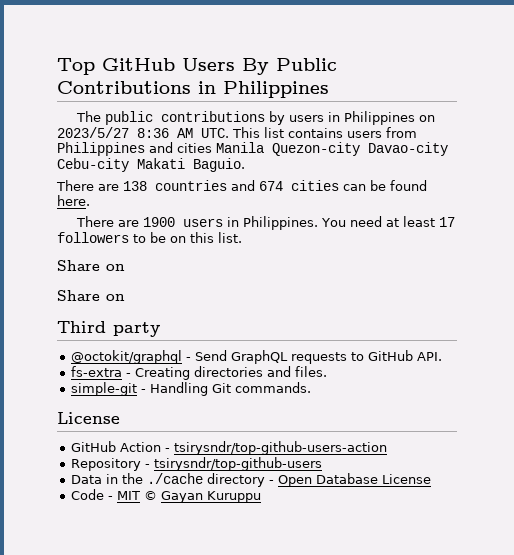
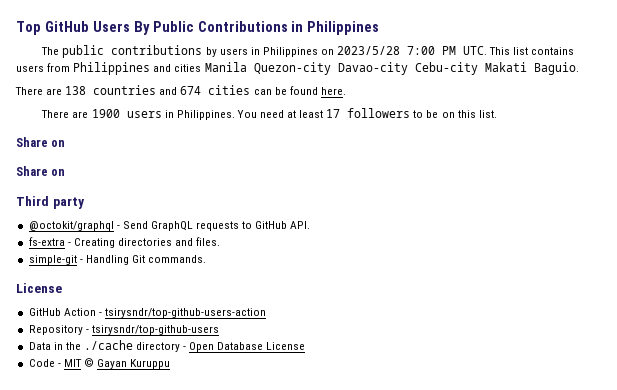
[57,127,193,138] 2023/5/27 8:36 AM -> [337,46,457,55] 2023/5/28 7:00 PM

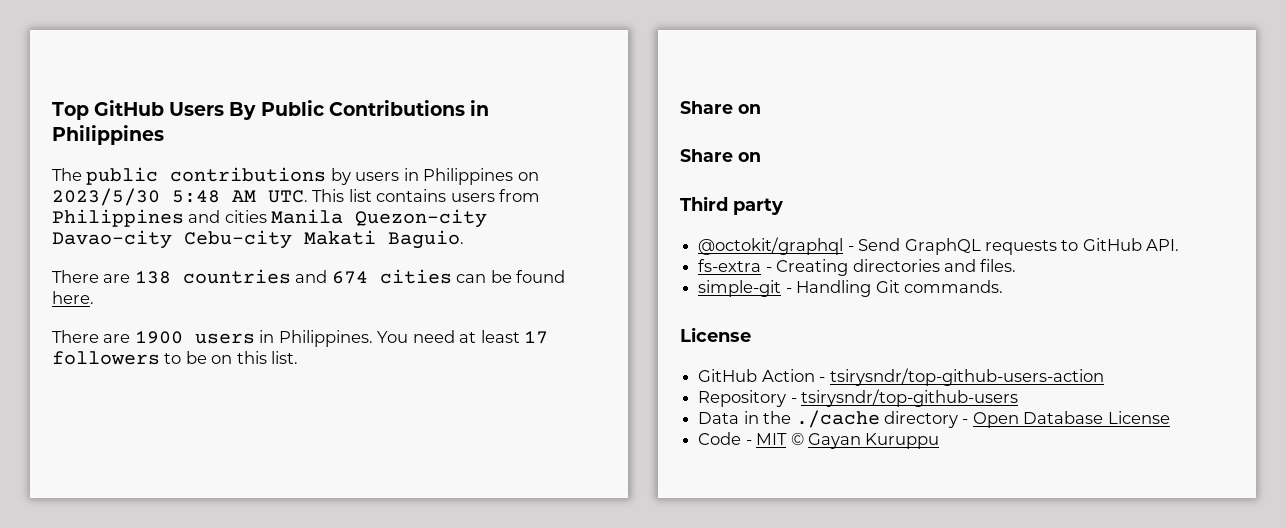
[337,46,457,55] 2023/5/28 7:00 PM -> [52,188,256,206] 2023/5/30 5:48 AM

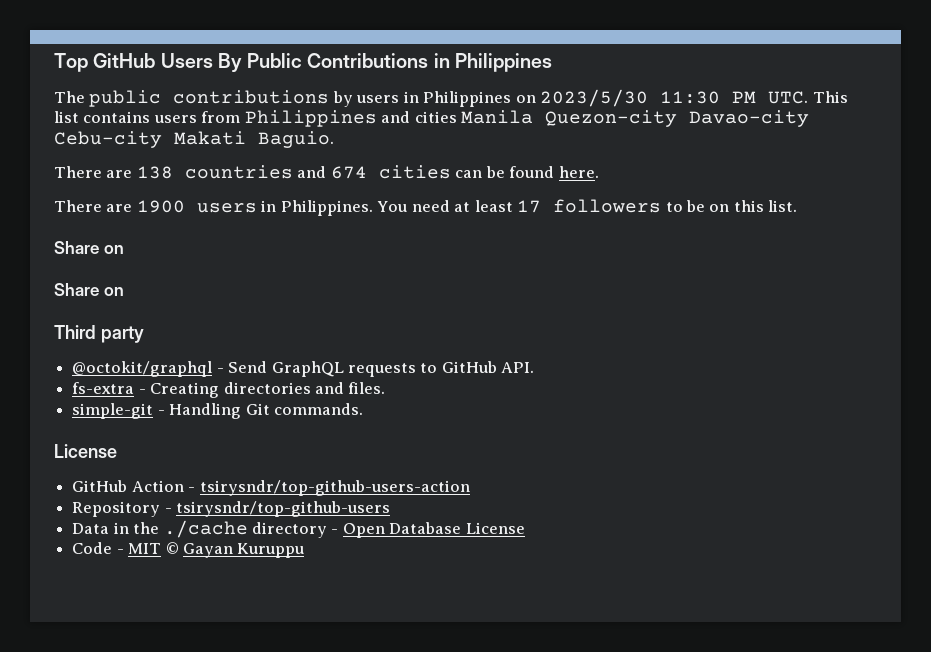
[172,190,256,203] 5:48 AM -> [660,91,757,104] 11:30 PM

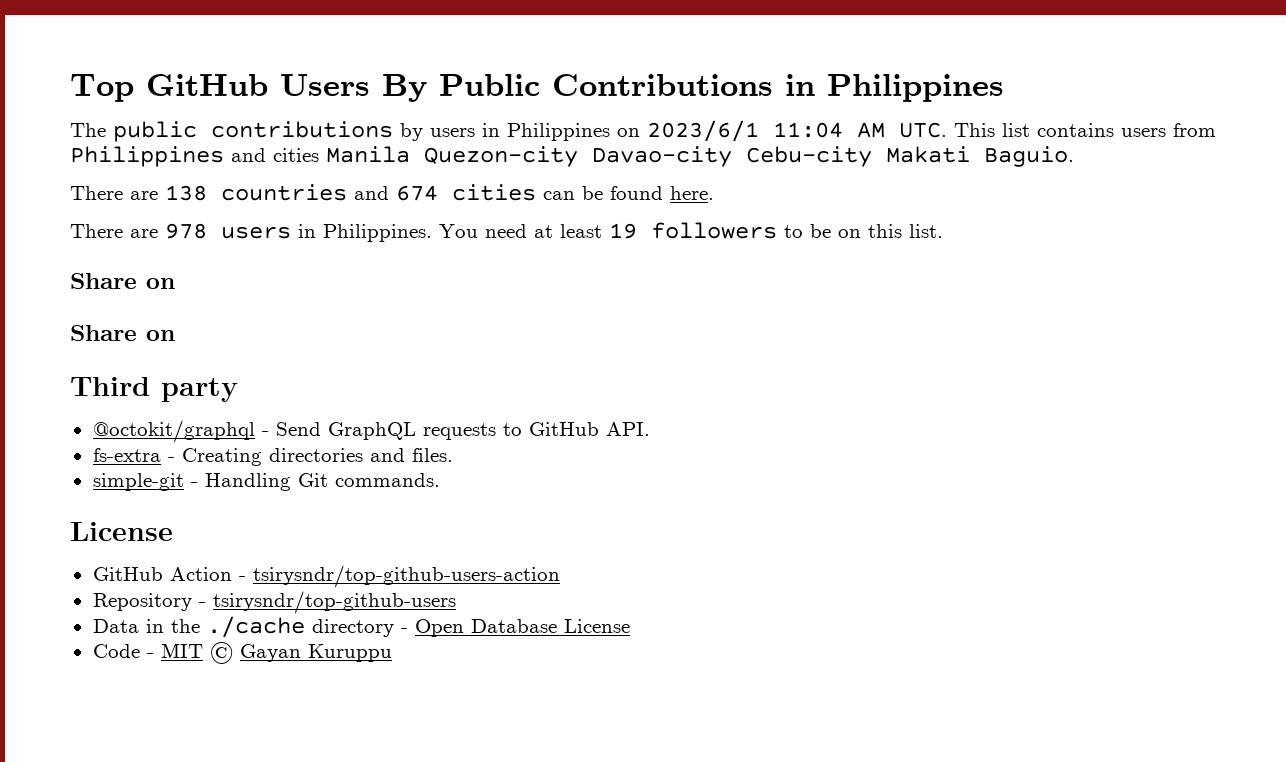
[540,89,757,107] 2023/5/30 11:30 PM -> [647,120,885,142] 2023/6/1 11:04 AM
[136,200,185,213] 1900 -> [165,223,207,239] 978
[517,200,542,213] 17 -> [609,223,637,239] 19

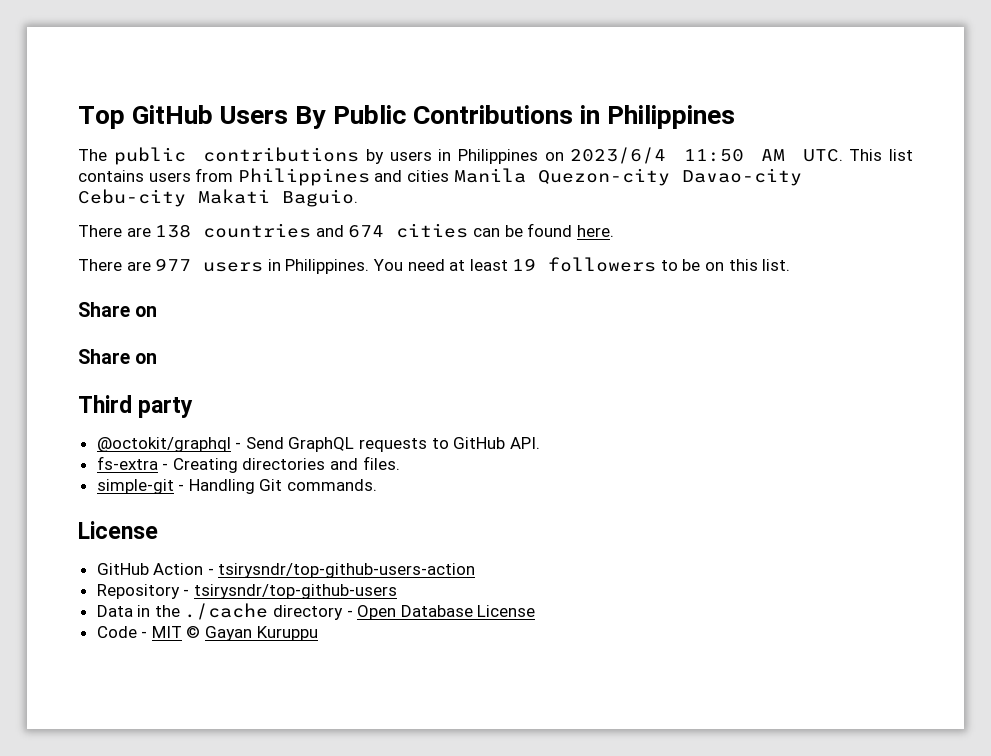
[647,120,843,142] 2023/6/1 11:04 -> [570,147,744,164] 2023/6/4 11:50
[165,223,207,239] 978 -> [155,258,192,271] 977

